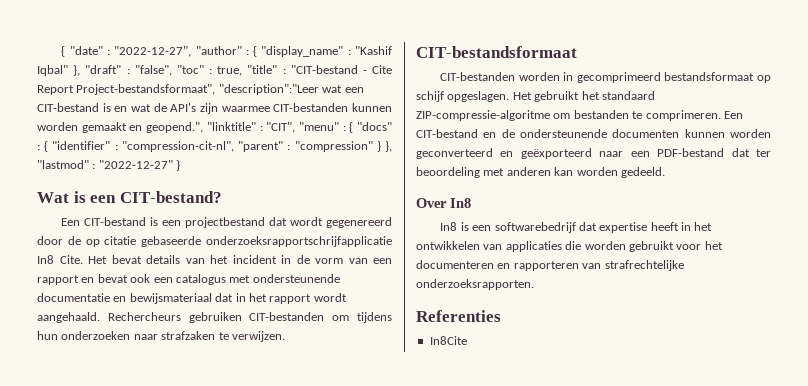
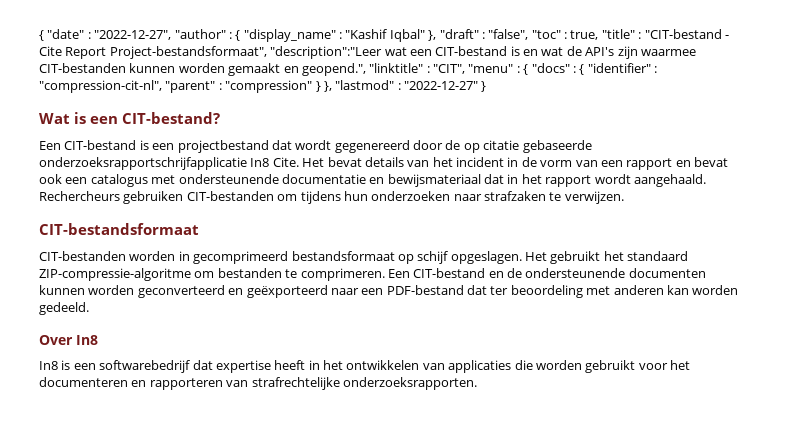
[416,310,501,322] [429,336,467,345] // Referenties // In8Cite -> (477, 383) none

